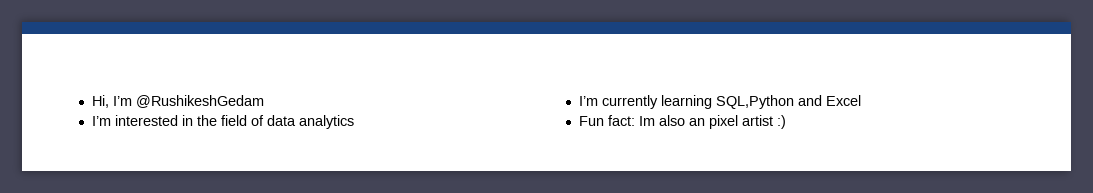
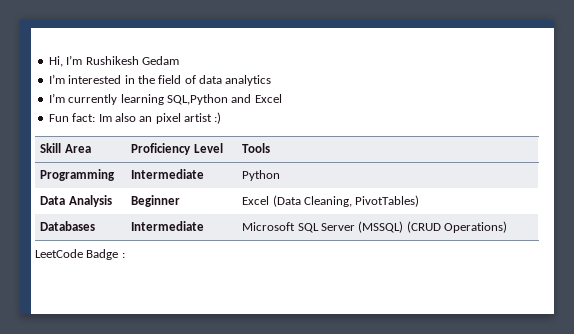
[135,95,264,108] @RushikeshGedam -> [85,56,179,65] Rushikesh Gedam
(786, 122) none -> [40,143,91,153] [131,143,223,155] [242,143,271,153] [40,169,116,181] [131,169,205,179] [242,170,281,181] [40,195,112,207] [131,195,181,207] [242,195,420,207] [40,221,96,231] [131,221,205,231] [242,221,508,233] [35,249,125,260] // Skill Area | Proficiency Level | Tools // Programming | Intermediate | Python // Data Analysis | Beginner | Excel (Data Cleaning, PivotTables) // Databases | Intermediate | Microsoft SQL Server (MSSQL) (CRUD Operations) // LeetCode Badge :

